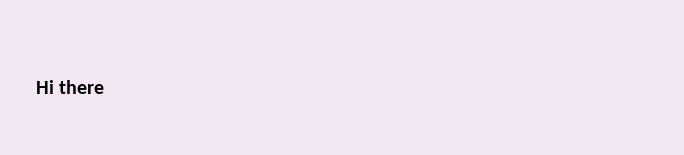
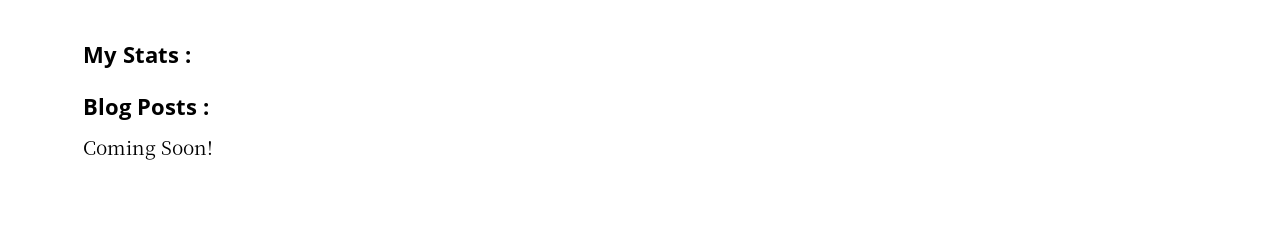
[36,80,105,94] Hi there -> [83,47,191,68] [83,98,209,120] [83,140,214,160] My Stats : // Blog Posts : // Coming Soon!

